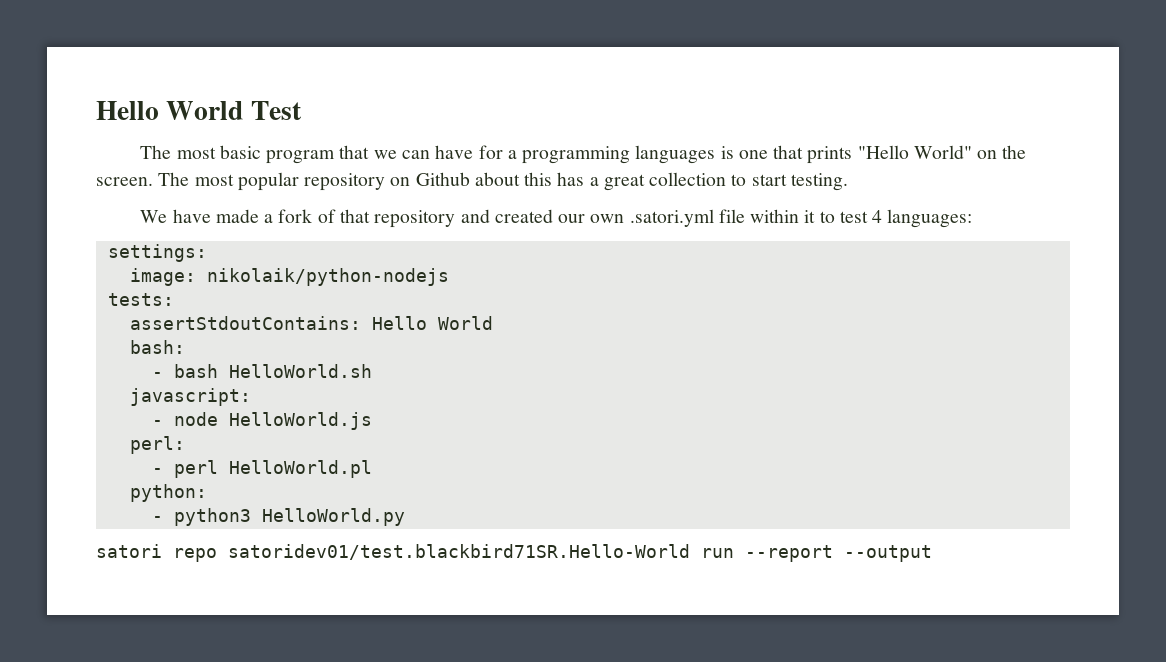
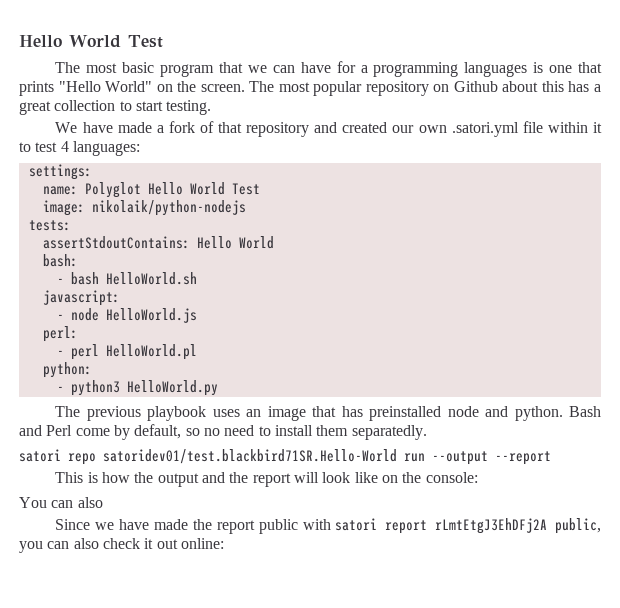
(207, 253) none -> [42,182,260,198] // name: Polyglot Hello World Test
(405, 517) none -> [55,406,601,421] [19,424,427,440] // The previous playbook uses an image that has preinstalled node and python. Bash and Perl come by default, so no need to install them separatedly.
(734, 553) none -> [432,451,488,465] --output
[844,545,932,562] --output -> [55,472,478,487] [19,497,103,508] [55,518,602,534] [19,538,224,553] // This is how the output and the report will look like on the console: // You can also // Since we have made the report public with satori report rLmtEtgJ3EhDFj2A public, you can also check it out online:

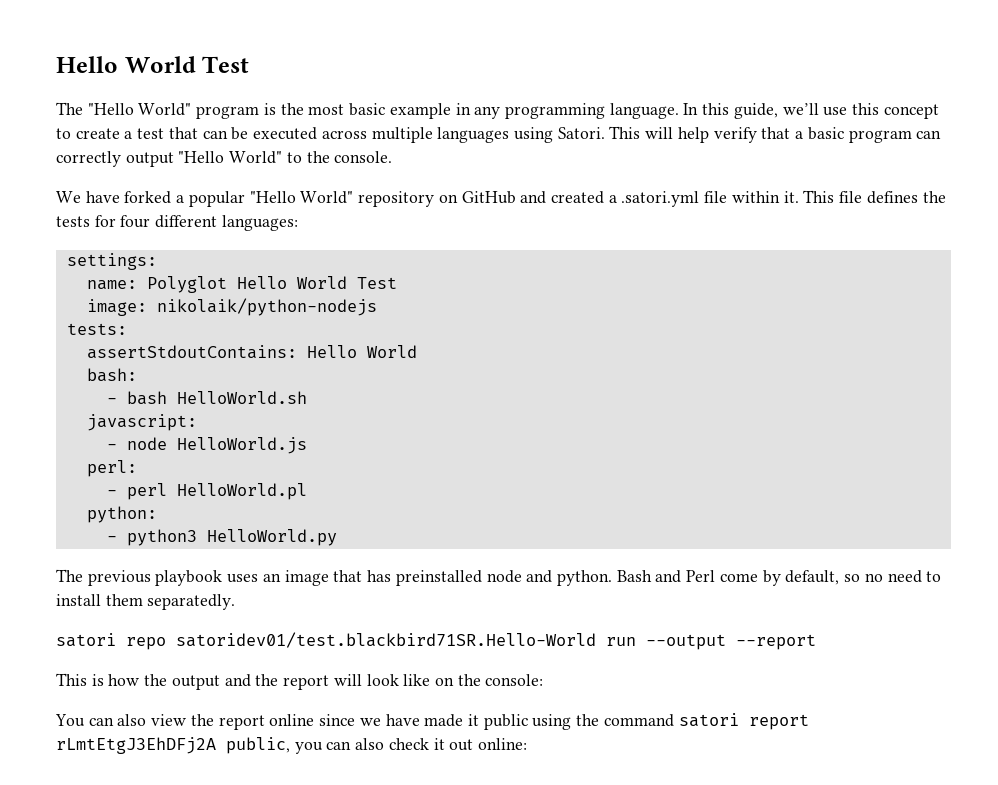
[86,61,603,77] [19,81,601,96] [19,100,212,115] [55,121,603,137] [19,141,69,152] most basic program that we can have for a programming languages is one that prints "Hello World" on the screen. The most popular repository on Github about this has a great collection to start testing. // We have made a fork of that repository and created our own .satori.yml file within it to test 4 -> [87,103,939,119] [56,126,942,143] [56,151,393,167] [56,190,946,207] [56,215,218,228] "Hello World" program is the most basic example in any programming language. In this guide, we’ll use this concept to create a test that can be executed across multiple languages using Satori. This will help verify that a basic program can correctly output "Hello World" to the console. // We have forked a popular "Hello World" repository on GitHub and created a .satori.yml file within it. This file defines the tests for four different
[55,519,331,534] // Since we have made the report public with -> [151,714,674,730] view the report online since we have made it public using the command

